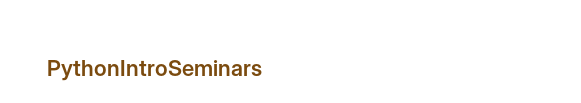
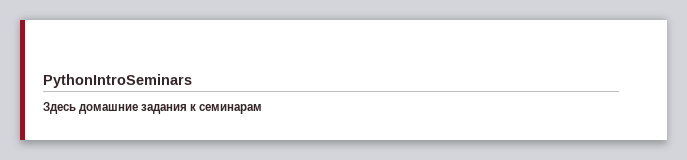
(262, 70) none -> [43,102,263,114] // Здесь домашние задания к семинарам

